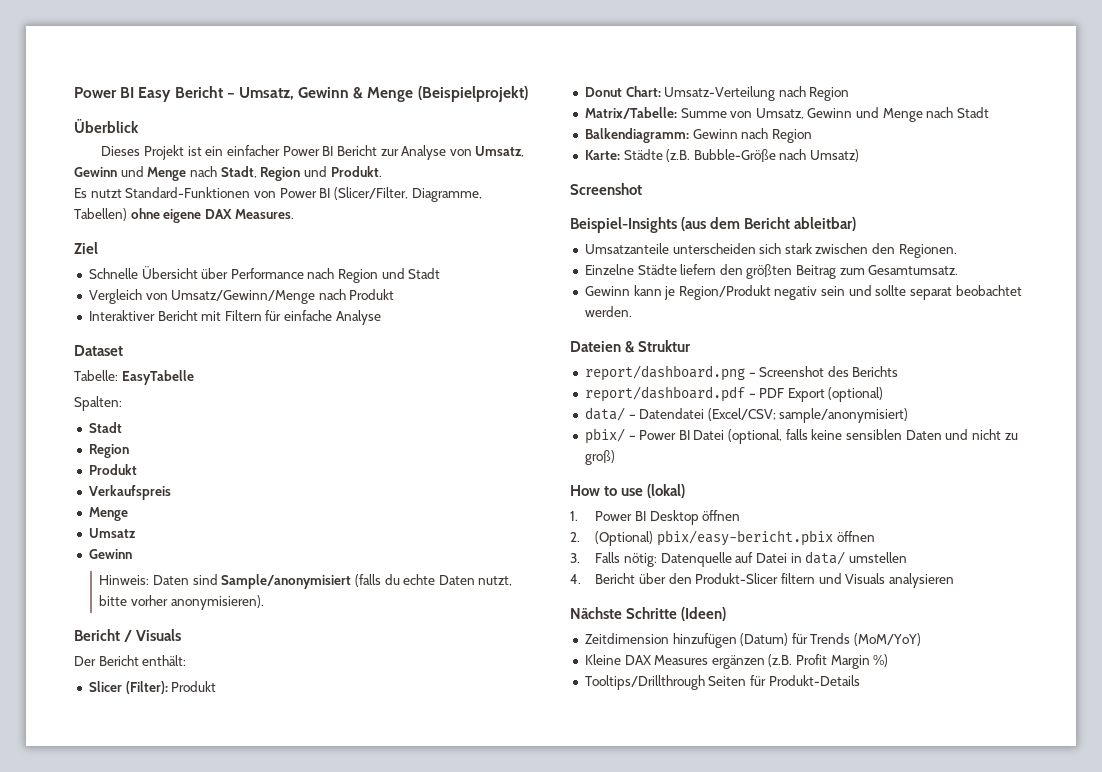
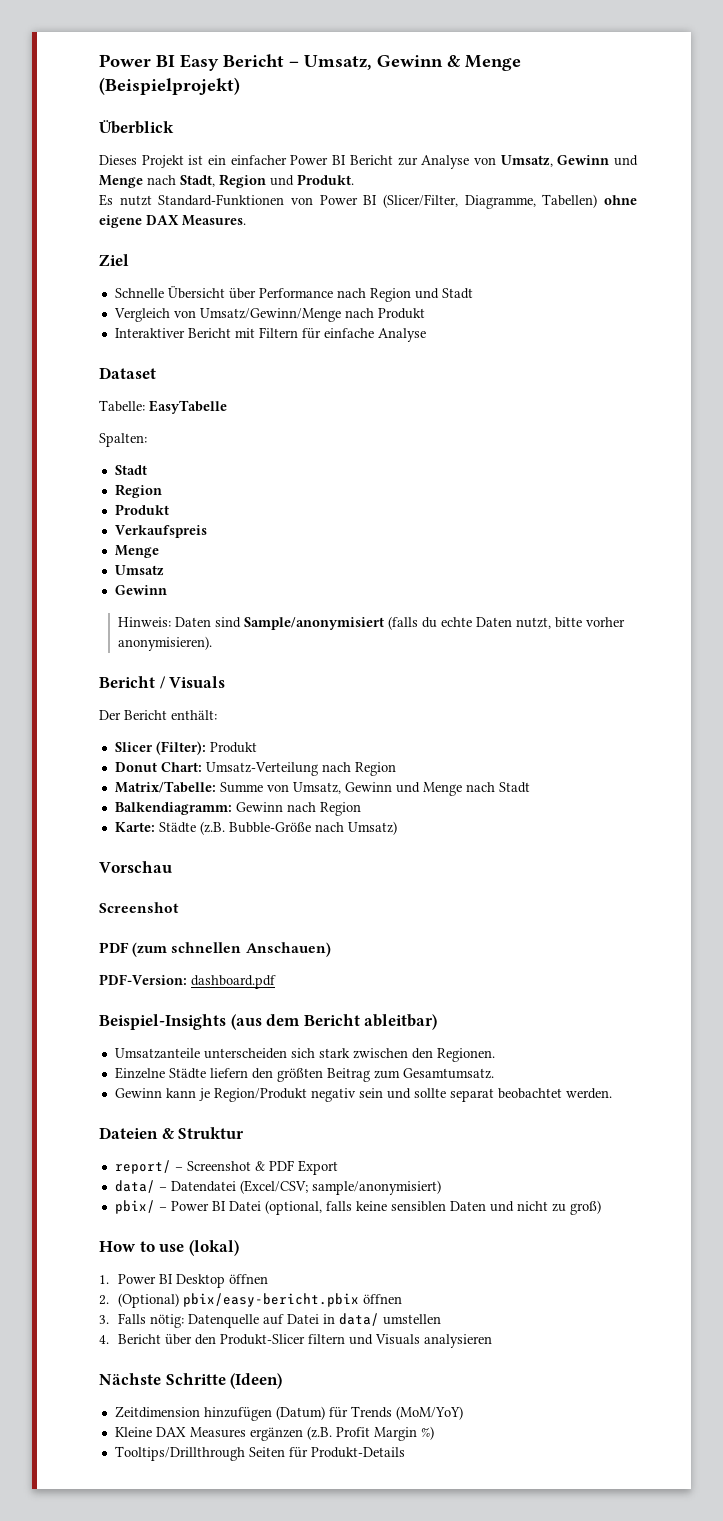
[570,183,642,195] // Screenshot -> [99,861,172,873] [99,902,179,913] [99,942,331,957] [99,974,276,989] // Vorschau // Screenshot // PDF (zum schnellen Anschauen) // PDF-Version: dashboard.pdf
[584,365,745,381] report/dashboard.png -> [114,1160,171,1174] report/
[827,366,899,377] [584,386,756,402] des Berichts // report/dashboard.pdf – -> [254,1161,265,1171] &
[828,387,884,402] (optional) -> (338, 1167) none

